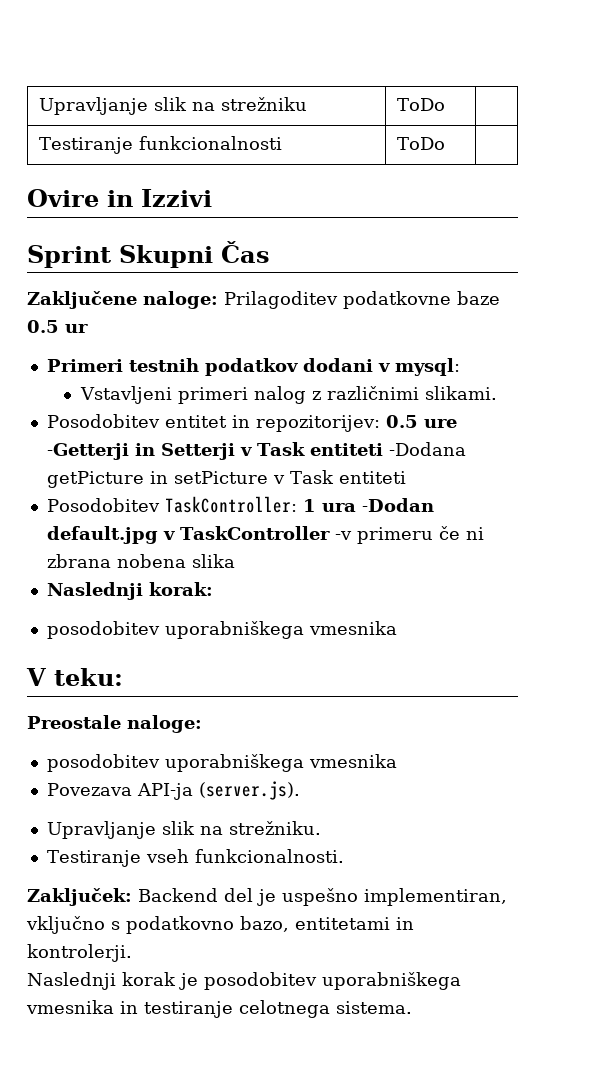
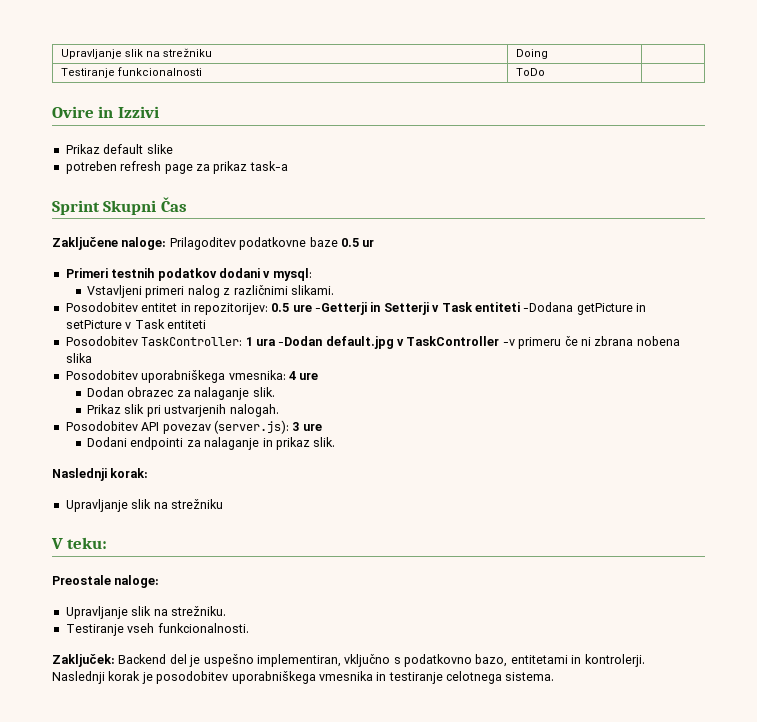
[397,98,446,111] ToDo -> [515,49,548,59] Doing
(212, 198) none -> [65,144,173,154] [65,161,288,174] // Prikaz default slike // potreben refresh page za prikaz task-a
[46,582,213,600] [46,621,397,639] [26,668,123,686] [27,715,202,733] [46,754,397,772] [46,781,300,800] Naslednji korak: // posodobitev uporabniškega vmesnika // V teku: // Preostale naloge: // posodobitev uporabniškega vmesnika // Povezava API-ja (server.js). -> [65,370,319,383] [87,387,275,400] [87,404,279,417] [65,420,322,434] [87,437,336,450] [52,468,149,481] [65,499,223,512] [51,537,108,549] [52,575,160,588] Posodobitev uporabniškega vmesnika: 4 ure // Dodan obrazec za nalaganje slik. // Prikaz slik pri ustvarjenih nalogah. // Posodobitev API povezav (server.js): 3 ure // Dodani endpointi za nalaganje in prikaz slik. // Naslednji korak: // Upravljanje slik na strežniku // V teku: // Preostale naloge:

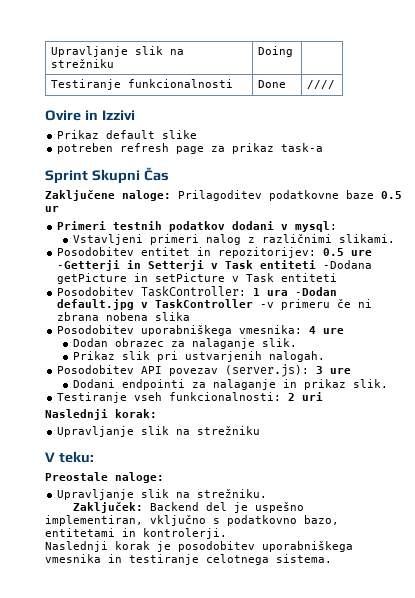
[515,68,545,76] ToDo | -> [258,80,287,88] [307,80,336,89] Done | ////
(336, 442) none -> [57,392,324,403] // Testiranje vseh funkcionalnosti: 2 uri
[65,623,249,636] // Testiranje vseh funkcionalnosti. -> (268, 493) none

